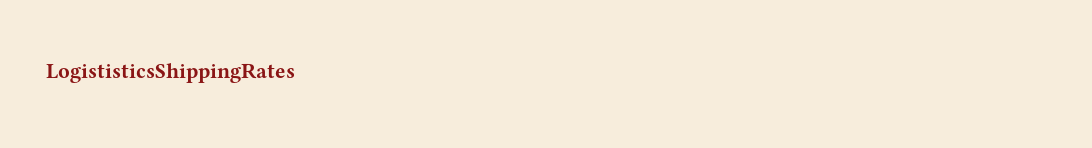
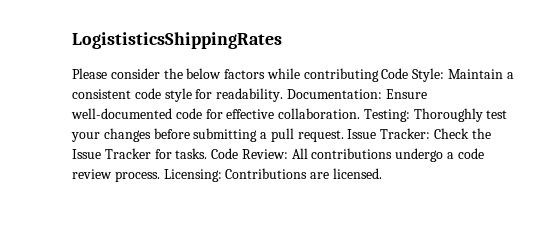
(295, 73) none -> [72,68,514,82] [72,88,427,102] [71,108,508,122] [71,128,491,142] [72,148,484,162] [72,168,382,182] // Please consider the below factors while contributing Code Style: Maintain a consistent code style for readability. Documentation: Ensure well-documented code for effective collaboration. Testing: Thoroughly test your changes before submitting a pull request. Issue Tracker: Check the Issue Tracker for tasks. Code Review: All contributions undergo a code review process. Licensing: Contributions are licensed.

